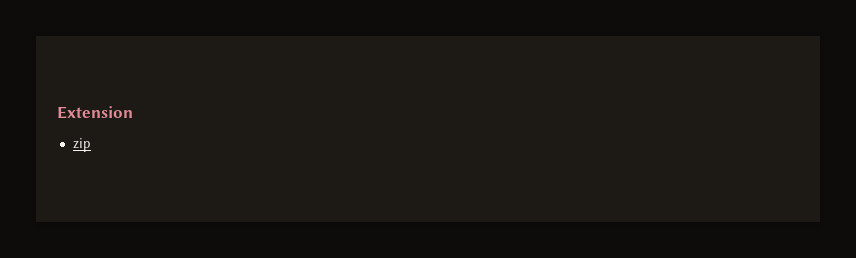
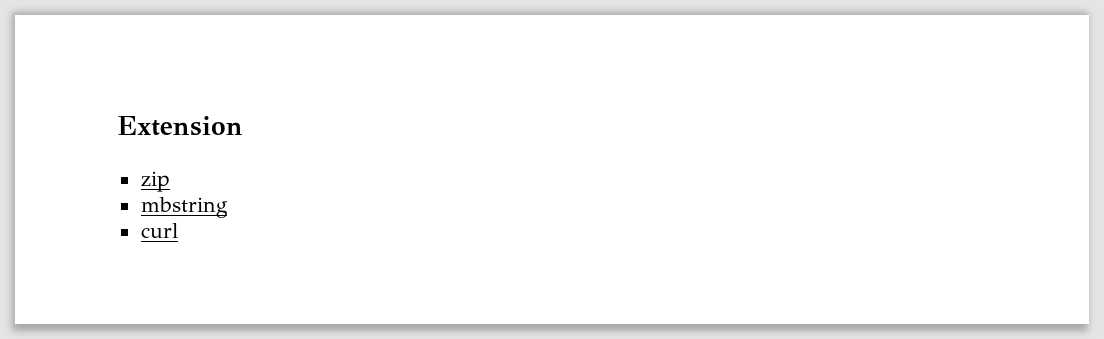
(91, 145) none -> [140,197,228,218] [140,223,178,238] // mbstring // curl

